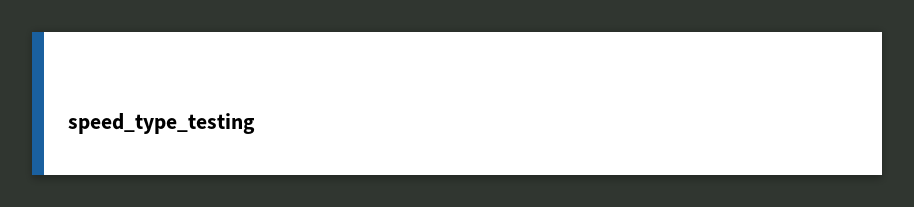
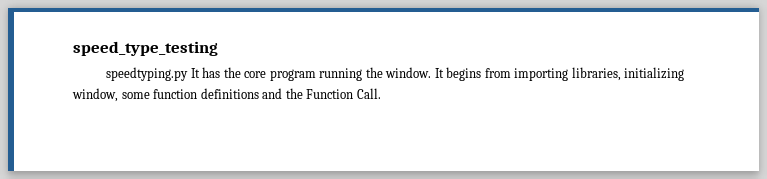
(255, 123) none -> [106,67,685,81] [72,88,381,102] // speedtyping.py It has the core program running the window. It begins from importing libraries, initializing window, some function definitions and the Function Call.

